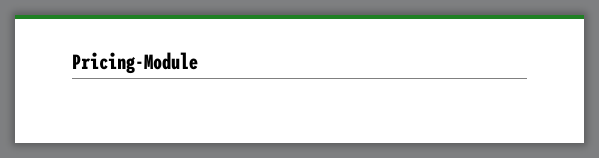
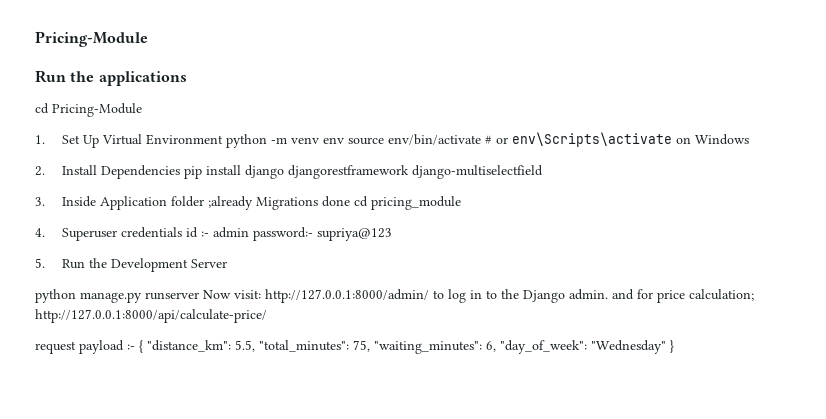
[72,52,198,74] Pricing-Module -> [35,31,148,47] [35,70,187,86] [35,103,142,117] [35,132,750,148] [35,165,544,179] [35,196,462,210] [35,227,393,241] [35,258,228,272] [35,289,754,303] [35,309,267,323] [35,340,674,354] Pricing-Module // Run the applications // cd Pricing-Module // 1. Set Up Virtual Environment python -m venv env source env/bin/activate # or env\Scripts\activate on Windows // 2. Install Dependencies pip install django djangorestframework django-multiselectfield // 3. Inside Application folder ;already Migrations done cd pricing_module // 4. Superuser credentials id :- admin password:- supriya@123 // 5. Run the Development Server // python manage.py runserver Now visit: http://127.0.0.1:8000/admin/ to log in to the Django admin. and for price calculation; http://127.0.0.1:8000/api/calculate-price/ // request payload :- { "distance_km": 5.5, "total_minutes": 75, "waiting_minutes": 6, "day_of_week": "Wednesday" }

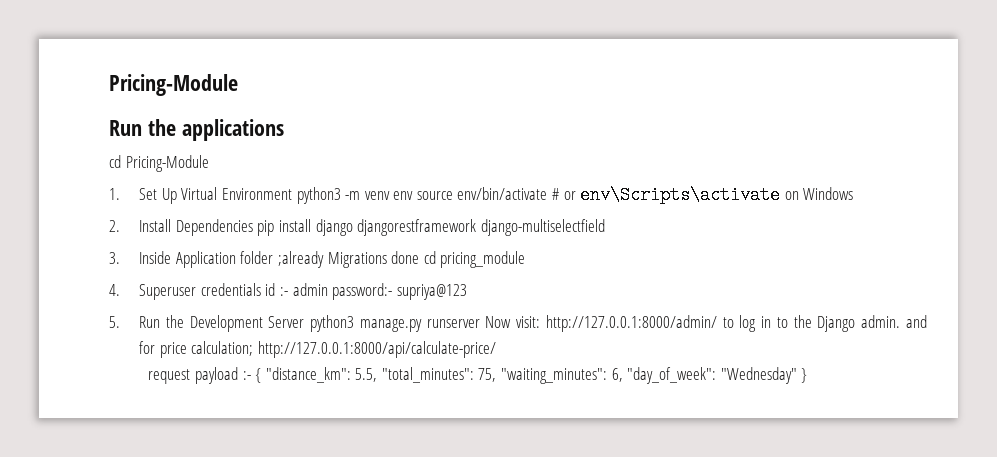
[226,134,268,148] python -> [296,187,341,204] python3
[35,289,76,303] // python -> [310,315,355,332] python3

